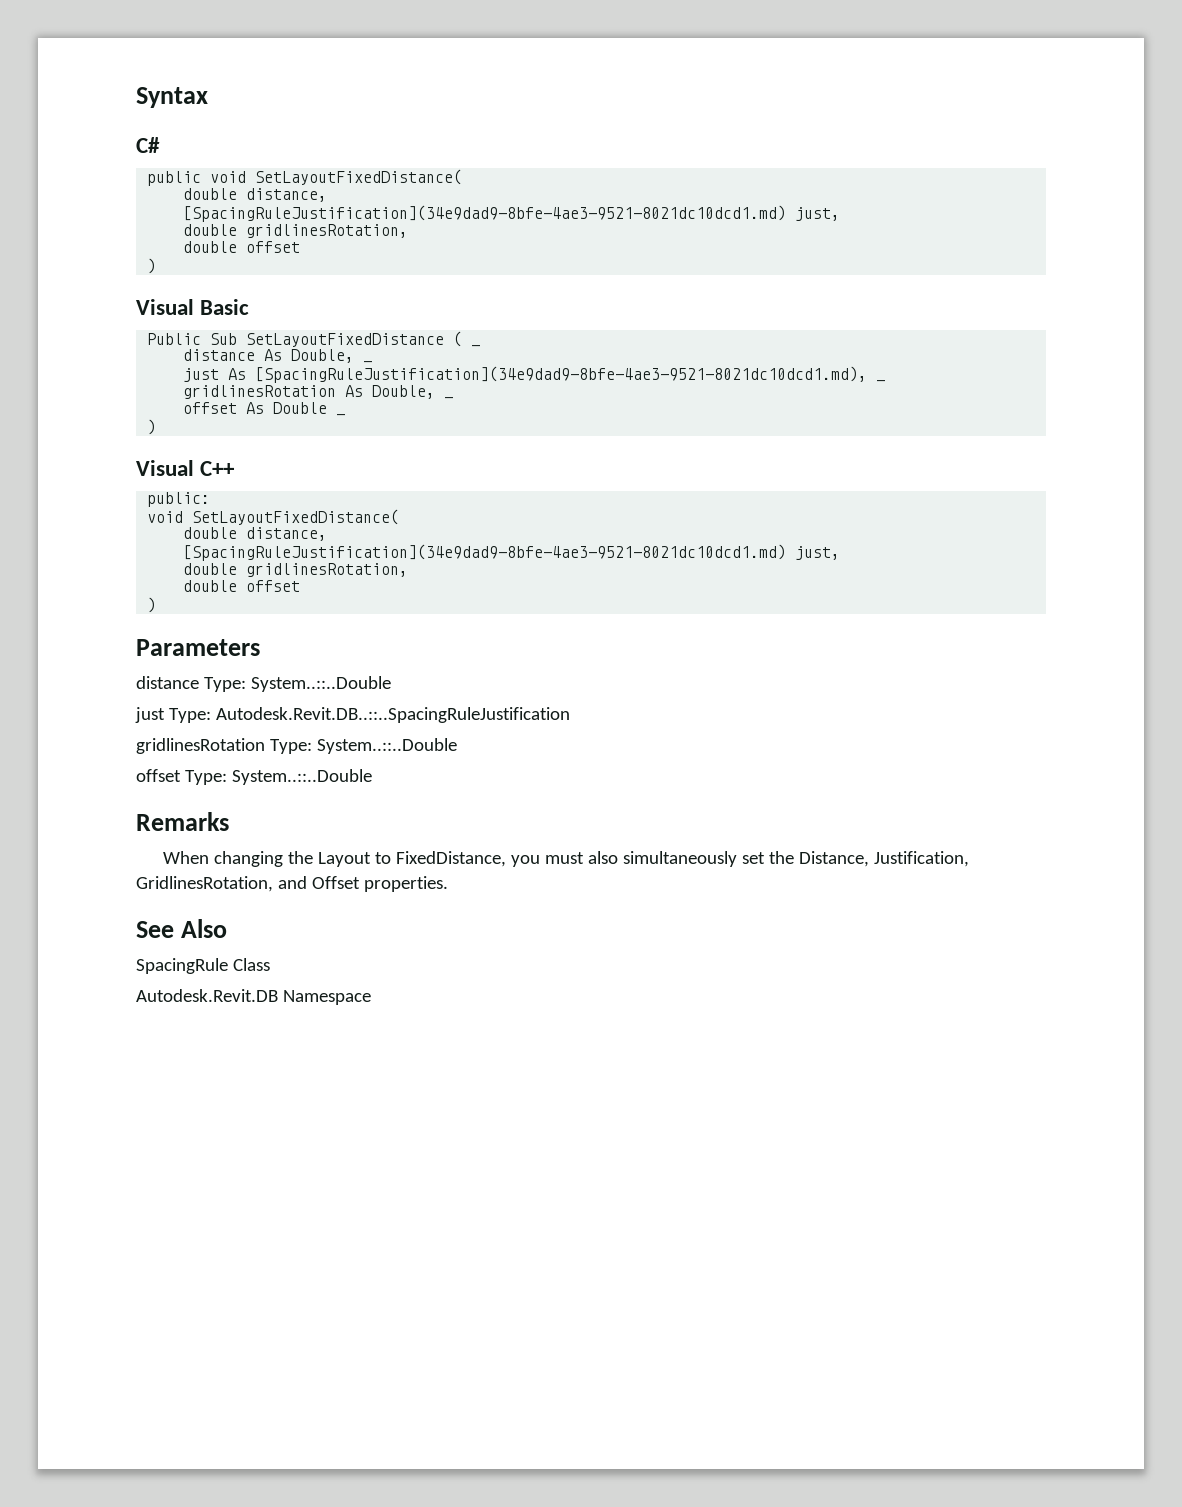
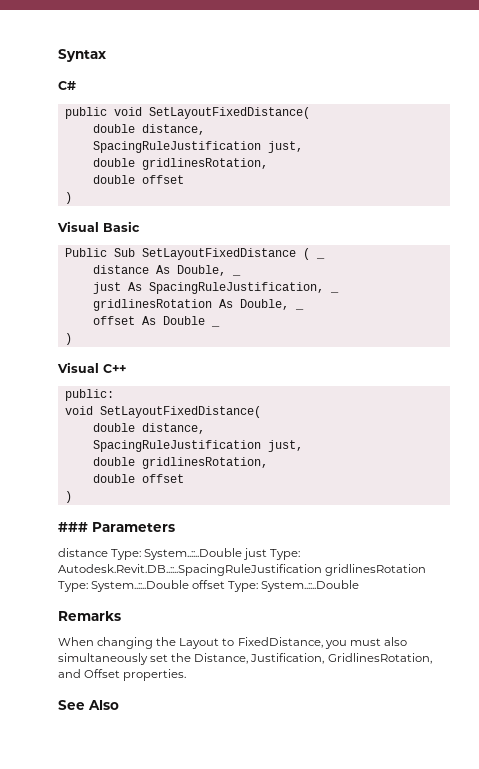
[183,205,787,222] [SpacingRuleJustification](34e9dad9-8bfe-4ae3-9521-8021dc10dcd1.md) -> [92,141,261,153] SpacingRuleJustification
[255,366,868,383] [SpacingRuleJustification](34e9dad9-8bfe-4ae3-9521-8021dc10dcd1.md), -> [148,282,324,294] SpacingRuleJustification,
[183,544,841,561] [183,563,409,577] [183,580,301,592] [147,597,157,613] [SpacingRuleJustification](34e9dad9-8bfe-4ae3-9521-8021dc10dcd1.md) just, // double gridlinesRotation, // double offset // ) // -> [92,440,303,452] [92,457,268,469] [92,474,184,483] [64,491,72,503] [58,522,88,532] SpacingRuleJustification just, // double gridlinesRotation, // double offset // ) // ###
(391, 684) // -> (243, 554) none
(570, 715) // -> (322, 570) none
(457, 746) // -> (190, 586) none
[136,958,270,974] [136,989,371,1005] // SpacingRule Class // Autodesk.Revit.DB Namespace -> (119, 705) none

